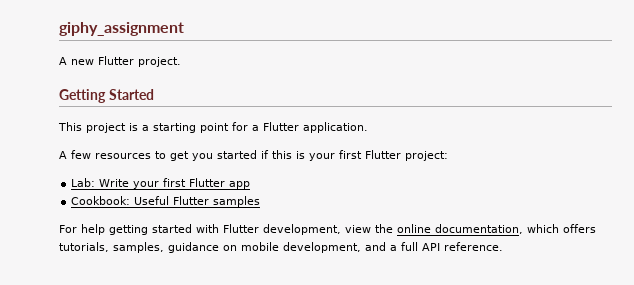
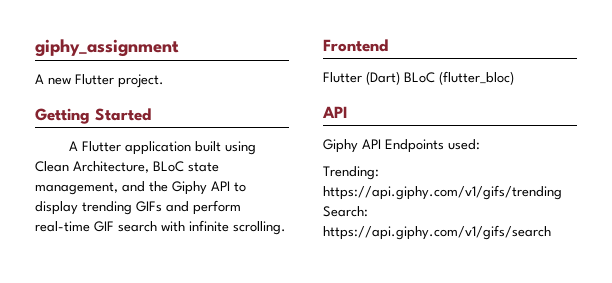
[58,122,368,133] [59,150,448,161] [71,178,251,189] [71,196,261,207] [59,224,596,235] [59,242,503,253] This project is a starting point for a Flutter application. // A few resources to get you started if this is your first Flutter project: // Lab: Write your first Flutter app // Cookbook: Useful Flutter samples // For help getting started with Flutter development, view the online documentation, which offers tutorials, samples, guidance on mobile development, and a full API reference. -> [69,141,257,155] [35,161,219,173] [35,181,246,195] [35,200,241,215] [35,220,286,235] [323,39,388,52] [323,71,514,85] [322,106,348,118] [323,139,480,153] [323,166,379,180] [323,185,562,200] [323,206,368,217] [323,225,551,240] A Flutter application built using Clean Architecture, BLoC state management, and the Giphy API to display trending GIFs and perform real-time GIF search with infinite scrolling. // Frontend // Flutter (Dart) BLoC (flutter_bloc) // API // Giphy API Endpoints used: // Trending: https://api.giphy.com/v1/gifs/trending Search: https://api.giphy.com/v1/gifs/search

